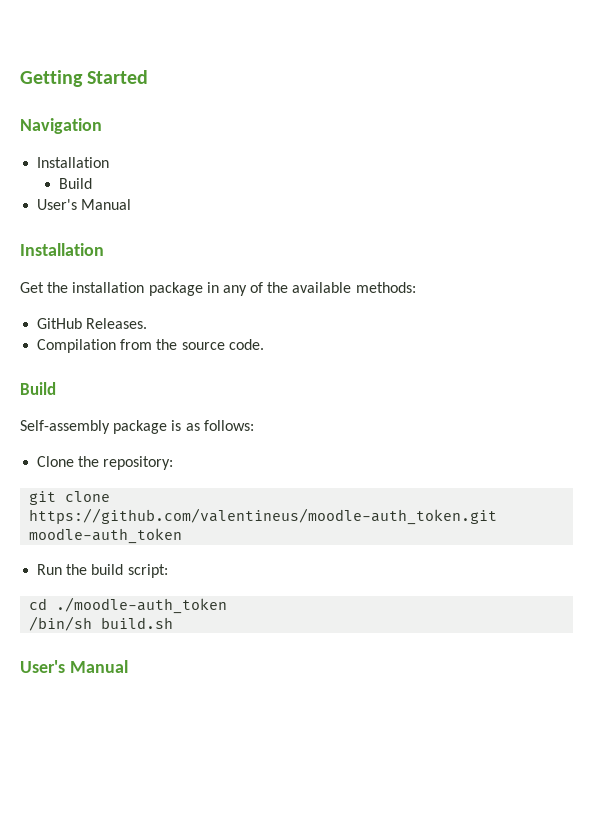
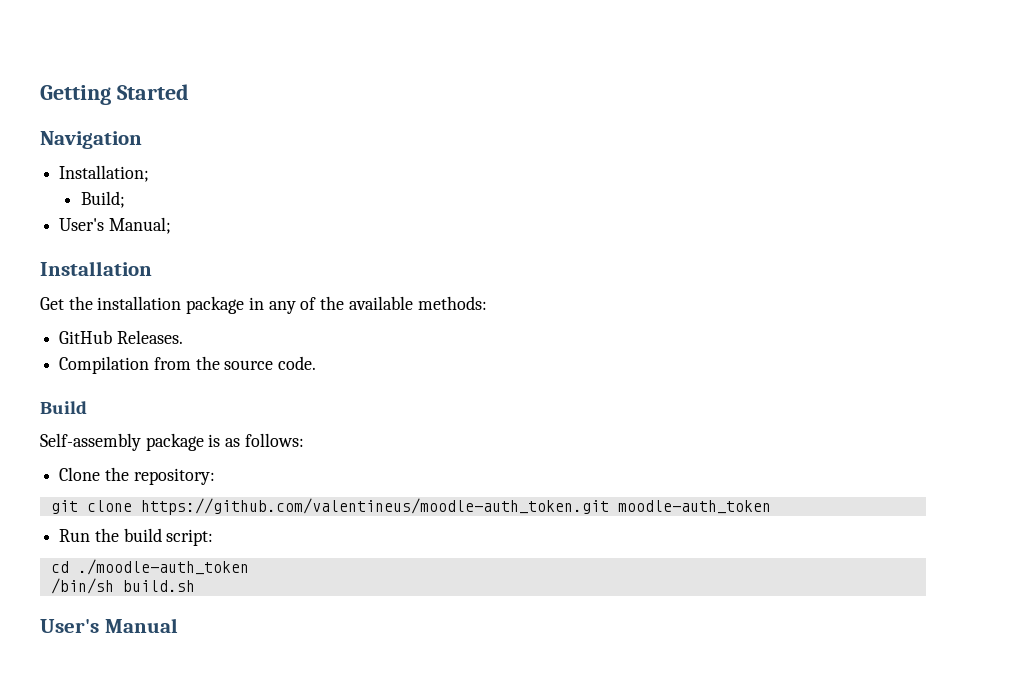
[37,157,110,168] [59,178,93,189] [37,199,132,210] Installation // Build // User's Manual -> [59,165,150,182] [80,191,125,208] [59,217,171,234] Installation; // Build; // User's Manual;

